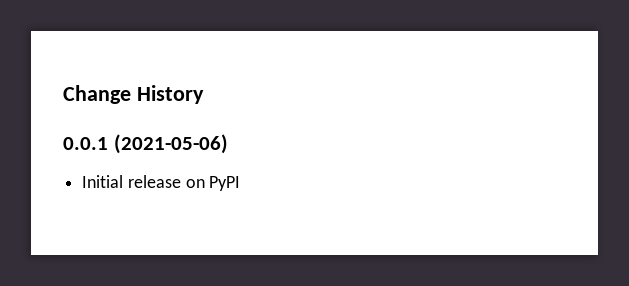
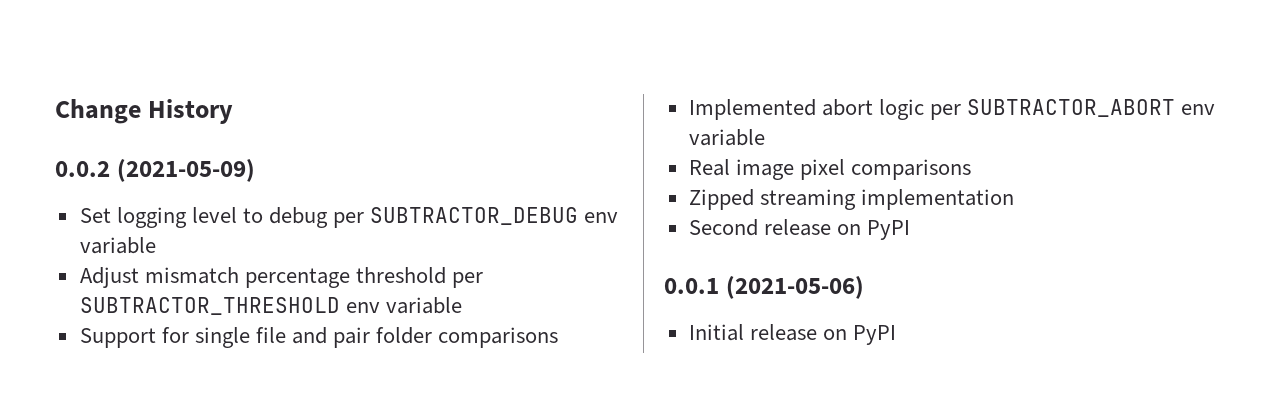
(204, 94) none -> [55,159,255,182] [79,207,619,228] [79,237,156,254] [79,267,484,288] [79,297,462,315] [79,327,559,348] [688,99,1216,120] [688,129,765,146] [688,159,971,180] [688,189,1014,210] [688,219,910,240] // 0.0.2 (2021-05-09) // Set logging level to debug per SUBTRACTOR_DEBUG env variable // Adjust mismatch percentage threshold per SUBTRACTOR_THRESHOLD env variable // Support for single file and pair folder comparisons // Implemented abort logic per SUBTRACTOR_ABORT env variable // Real image pixel comparisons // Zipped streaming implementation // Second release on PyPI

